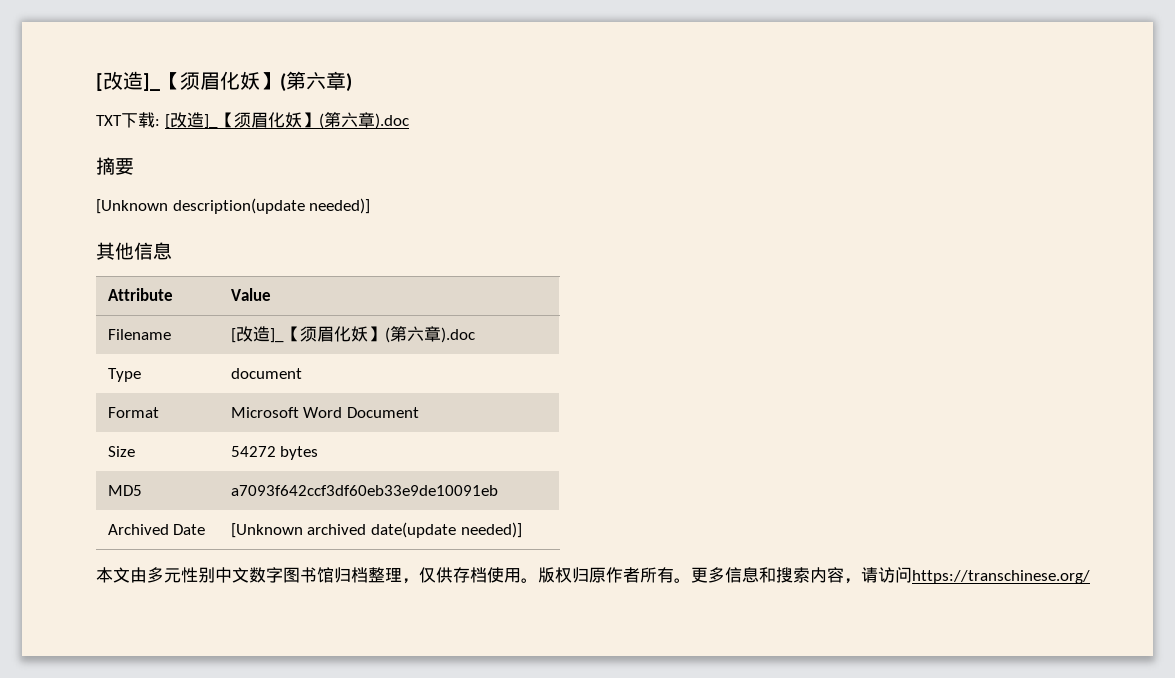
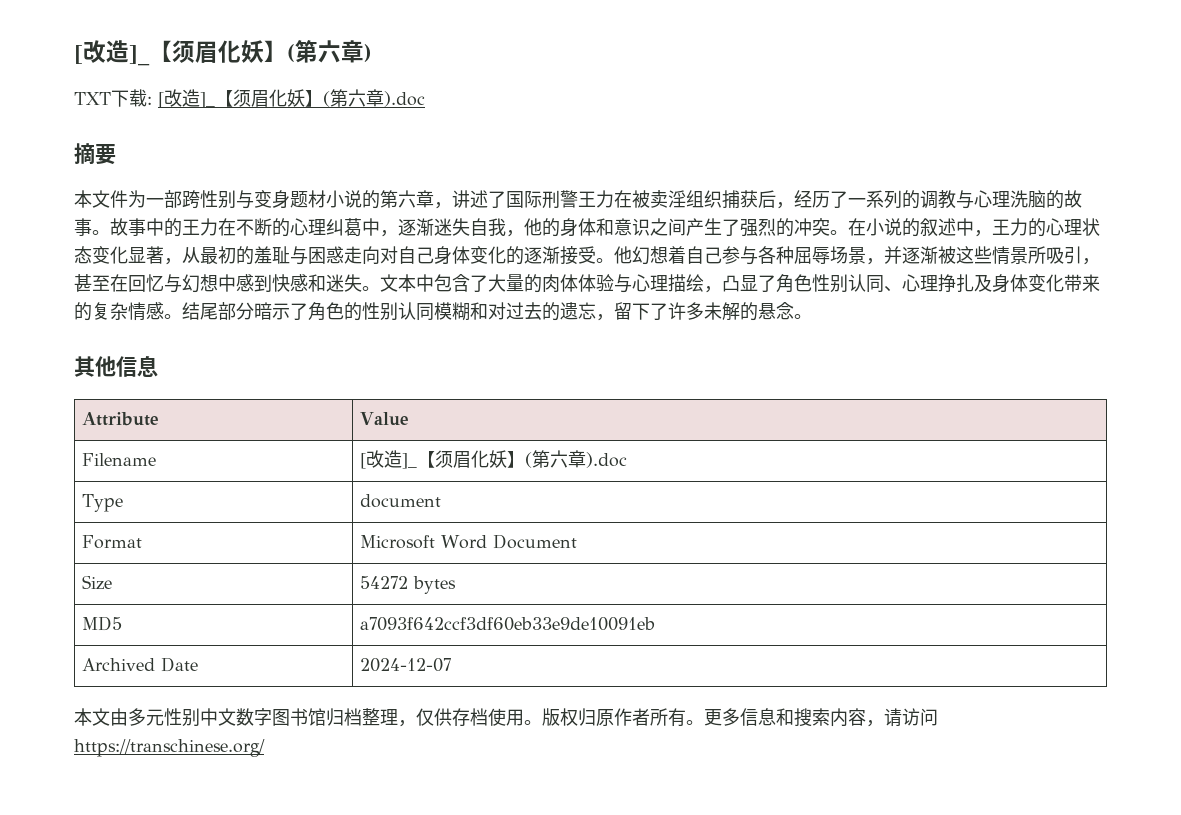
[96,198,371,214] [Unknown description(update needed)] -> [74,190,1082,209] [74,218,1100,237] [74,246,1100,265] [74,274,1100,293] [74,302,812,321] 本文件为一部跨性别与变身题材小说的第六章，讲述了国际刑警王力在被卖淫组织捕获后，经历了一系列的调教与心理洗脑的故事。故事中的王力在不断的心理纠葛中，逐渐迷失自我，他的身体和意识之间产生了强烈的冲突。在小说的叙述中，王力的心理状态变化显著，从最初的羞耻与困惑走向对自己身体变化的逐渐接受。他幻想着自己参与各种屈辱场景，并逐渐被这些情景所吸引，甚至在回忆与幻想中感到快感和迷失。文本中包含了大量的肉体体验与心理描绘，凸显了角色性别认同、心理挣扎及身体变化带来的复杂情感。结尾部分暗示了角色的性别认同模糊和对过去的遗忘，留下了许多未解的悬念。
[230,522,522,538] [Unknown archived date(update needed)] -> [359,658,451,672] 2024-12-07

